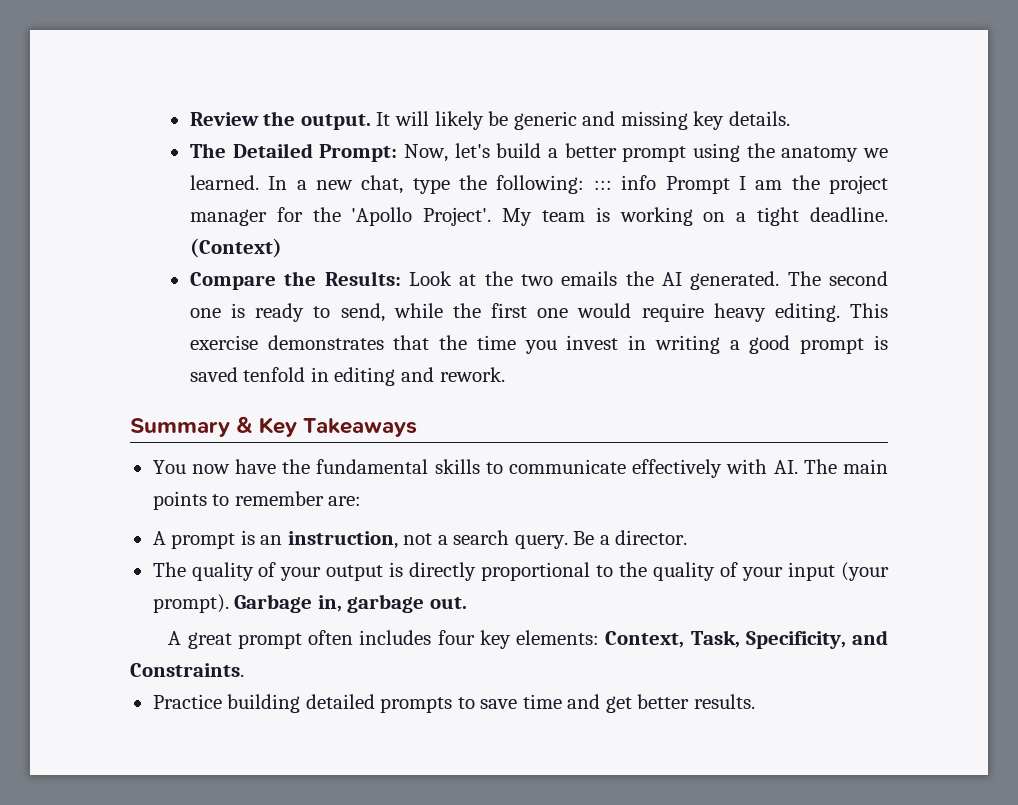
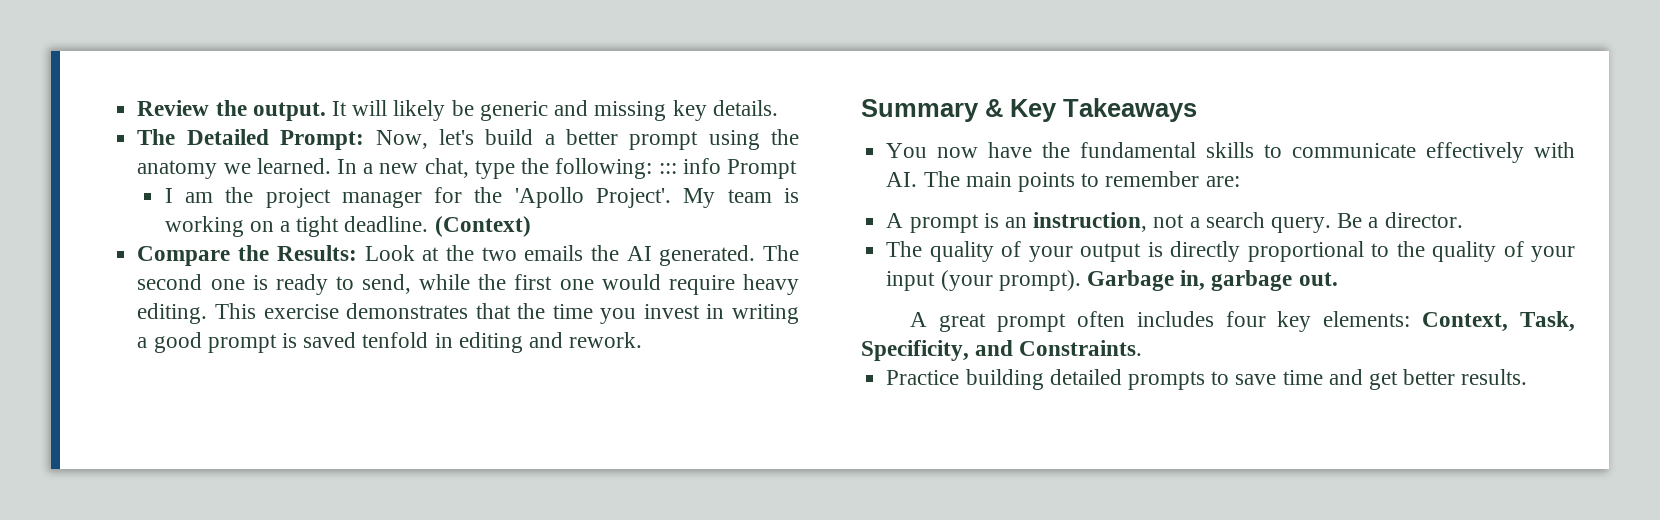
(730, 185) none -> (797, 169) //

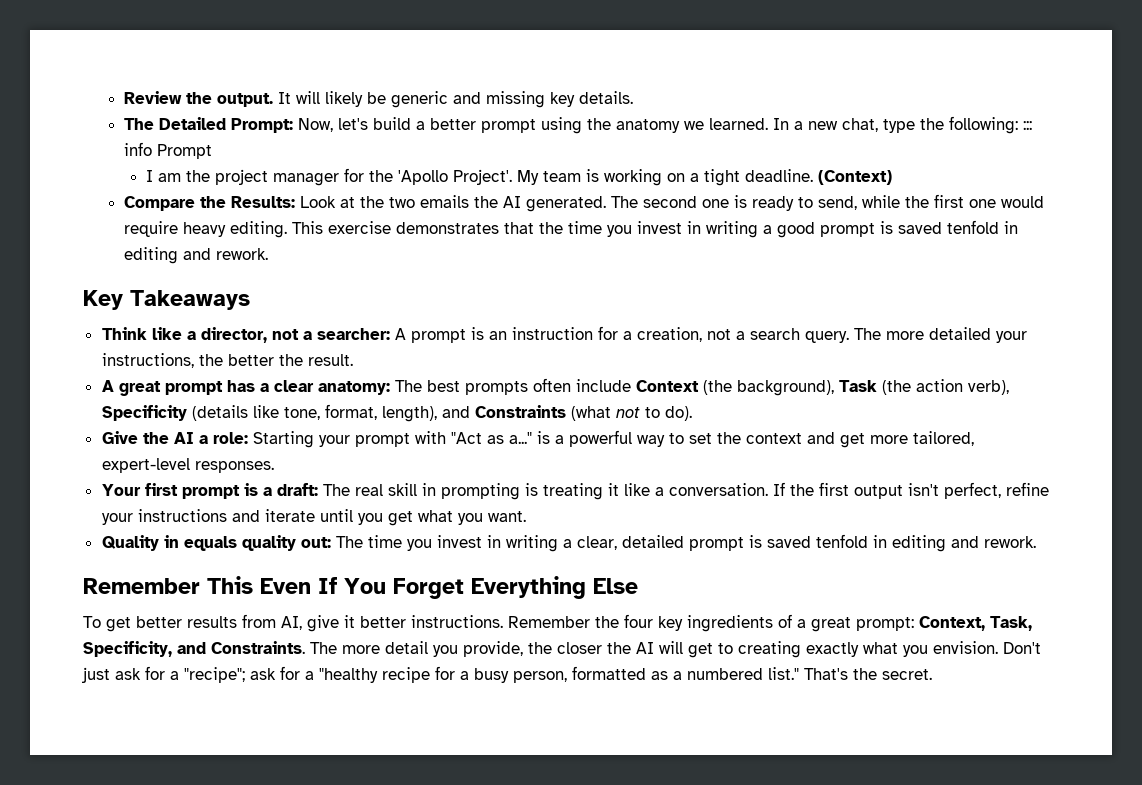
[861,99,1003,122] Summary & -> (268, 254) none
[886,142,1576,163] [886,171,1240,192] [886,212,1463,233] [886,241,1575,262] [886,270,1338,291] [910,311,1411,332] You now have the fundamental skills to communicate effectively with AI. The main points to remember are: // A prompt is an instruction, not a search query. Be a director. // The quality of your output is directly proportional to the quality of your input (your prompt). Garbage in, garbage out. // A great prompt often includes four key elements: -> [101,326,1027,343] [101,353,353,368] [101,378,1009,396] [101,404,692,422] [101,430,974,448] [101,458,274,473] [101,482,1049,500] [101,509,526,526] [101,534,1036,552] [83,576,638,599] [83,614,914,632] Think like a director, not a searcher: A prompt is an instruction for a creation, not a search query. The more detailed your instructions, the better the result. // A great prompt has a clear anatomy: The best prompts often include Context (the background), Task (the action verb), Specificity (details like tone, format, length), and Constraints (what not to do). // Give the AI a role: Starting your prompt with "Act as a..." is a powerful way to set the context and get more tailored, expert-level responses. // Your first prompt is a draft: The real skill in prompting is treating it like a conversation. If the first output isn't perfect, refine your instructions and iterate until you get what you want. // Quality in equals quality out: The time you invest in writing a clear, detailed prompt is saved tenfold in editing and rework. // Remember This Even If You Forget Everything Else // To get better results from AI, give it better instructions. Remember the four key ingredients of a great prompt:
[886,369,1528,390] // Practice building detailed prompts to save time and get better results. -> [310,641,1041,658] [82,666,932,683] The more detail you provide, the closer the AI will get to creating exactly what you envision. Don't just ask for a "recipe"; ask for a "healthy recipe for a busy person, formatted as a numbered list." That's the secret.

